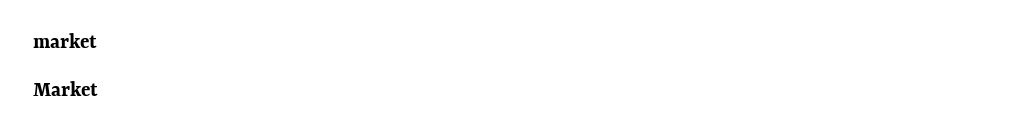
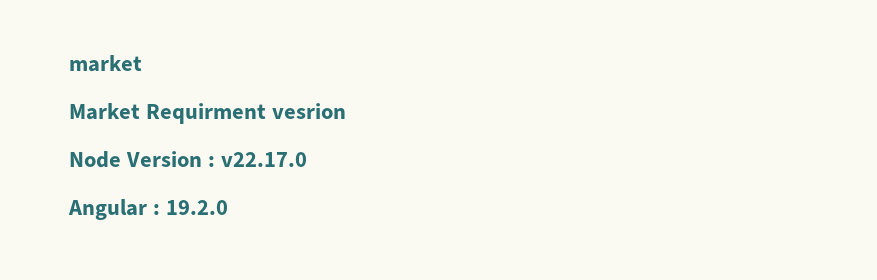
(98, 88) none -> [146,103,347,124] [69,151,308,168] [68,199,229,220] Requirment vesrion // Node Version : v22.17.0 // Angular : 19.2.0

